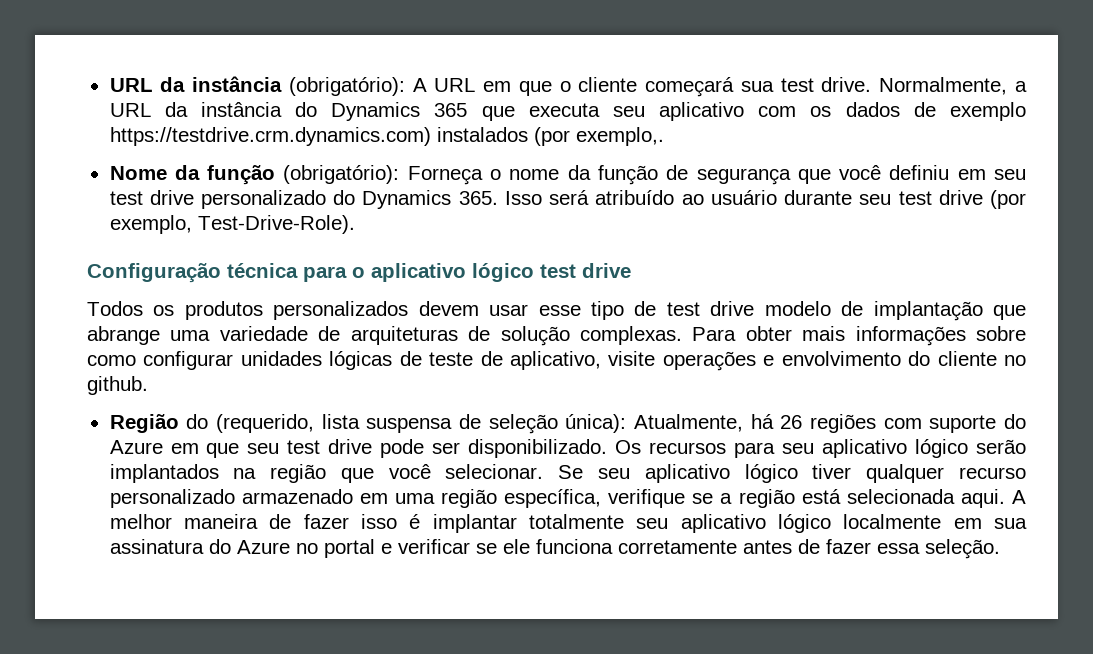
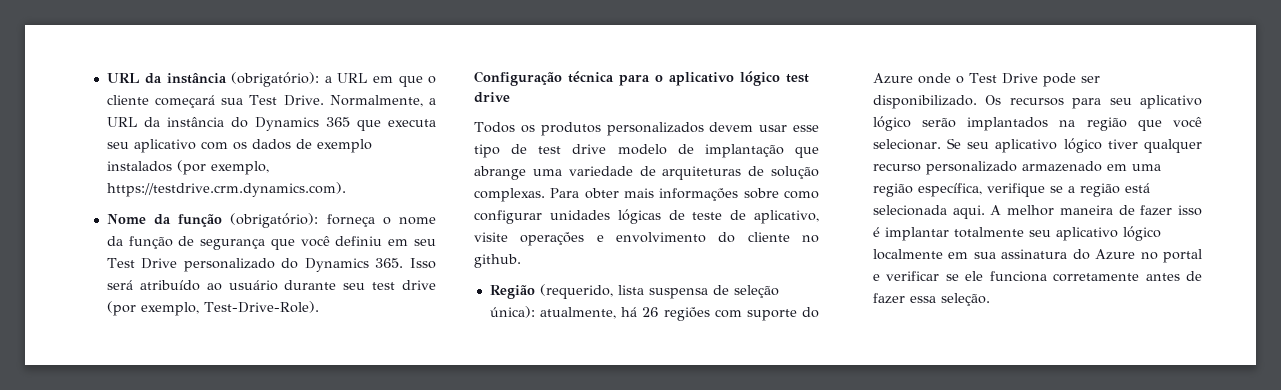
[412,78,427,92] A -> [324,76,332,83] a
[780,77,872,92] test drive. -> [249,95,324,106] Test Drive.
[109,127,431,146] https://testdrive.crm.dynamics.com) -> (372, 146) none
[575,127,664,146] exemplo,. -> [210,161,269,175] [106,182,346,197] exemplo, https://testdrive.crm.dynamics.com).
[407,166,483,185] Forneça -> [326,214,375,227] forneça
[109,190,194,205] test drive -> [106,258,178,269] Test Drive
[186,414,209,429] do -> (535, 292) none
[633,414,743,432] Atualmente, -> [540,307,617,319] atualmente,
[170,439,373,458] em que seu test drive -> [917,73,1038,84] onde o Test Drive

